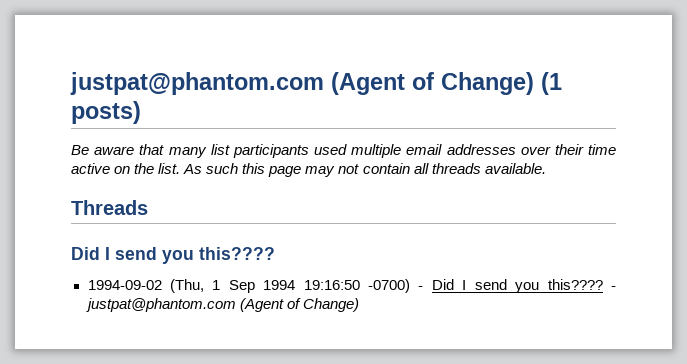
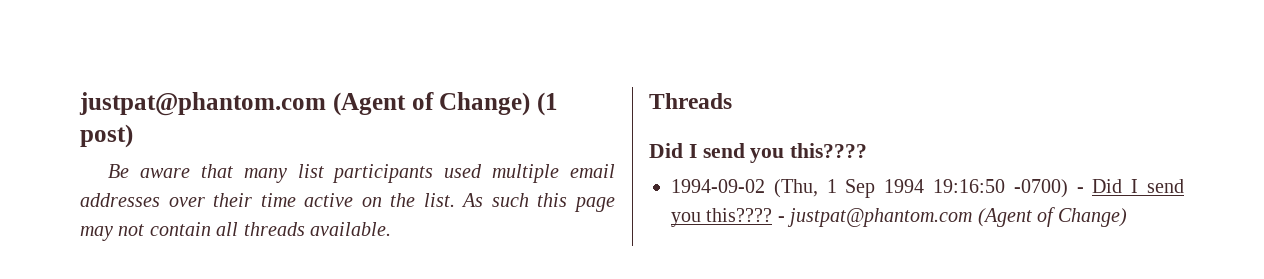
[71,101,141,124] posts) -> [80,124,133,148] post)

